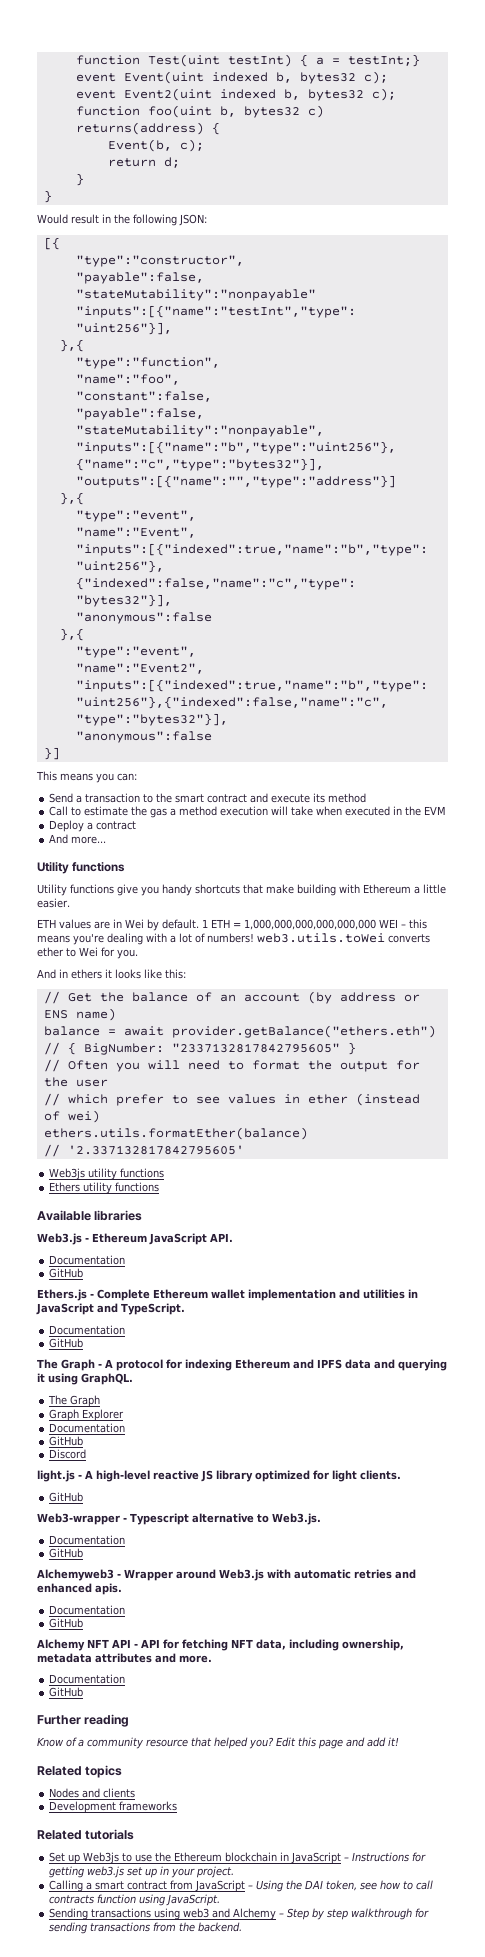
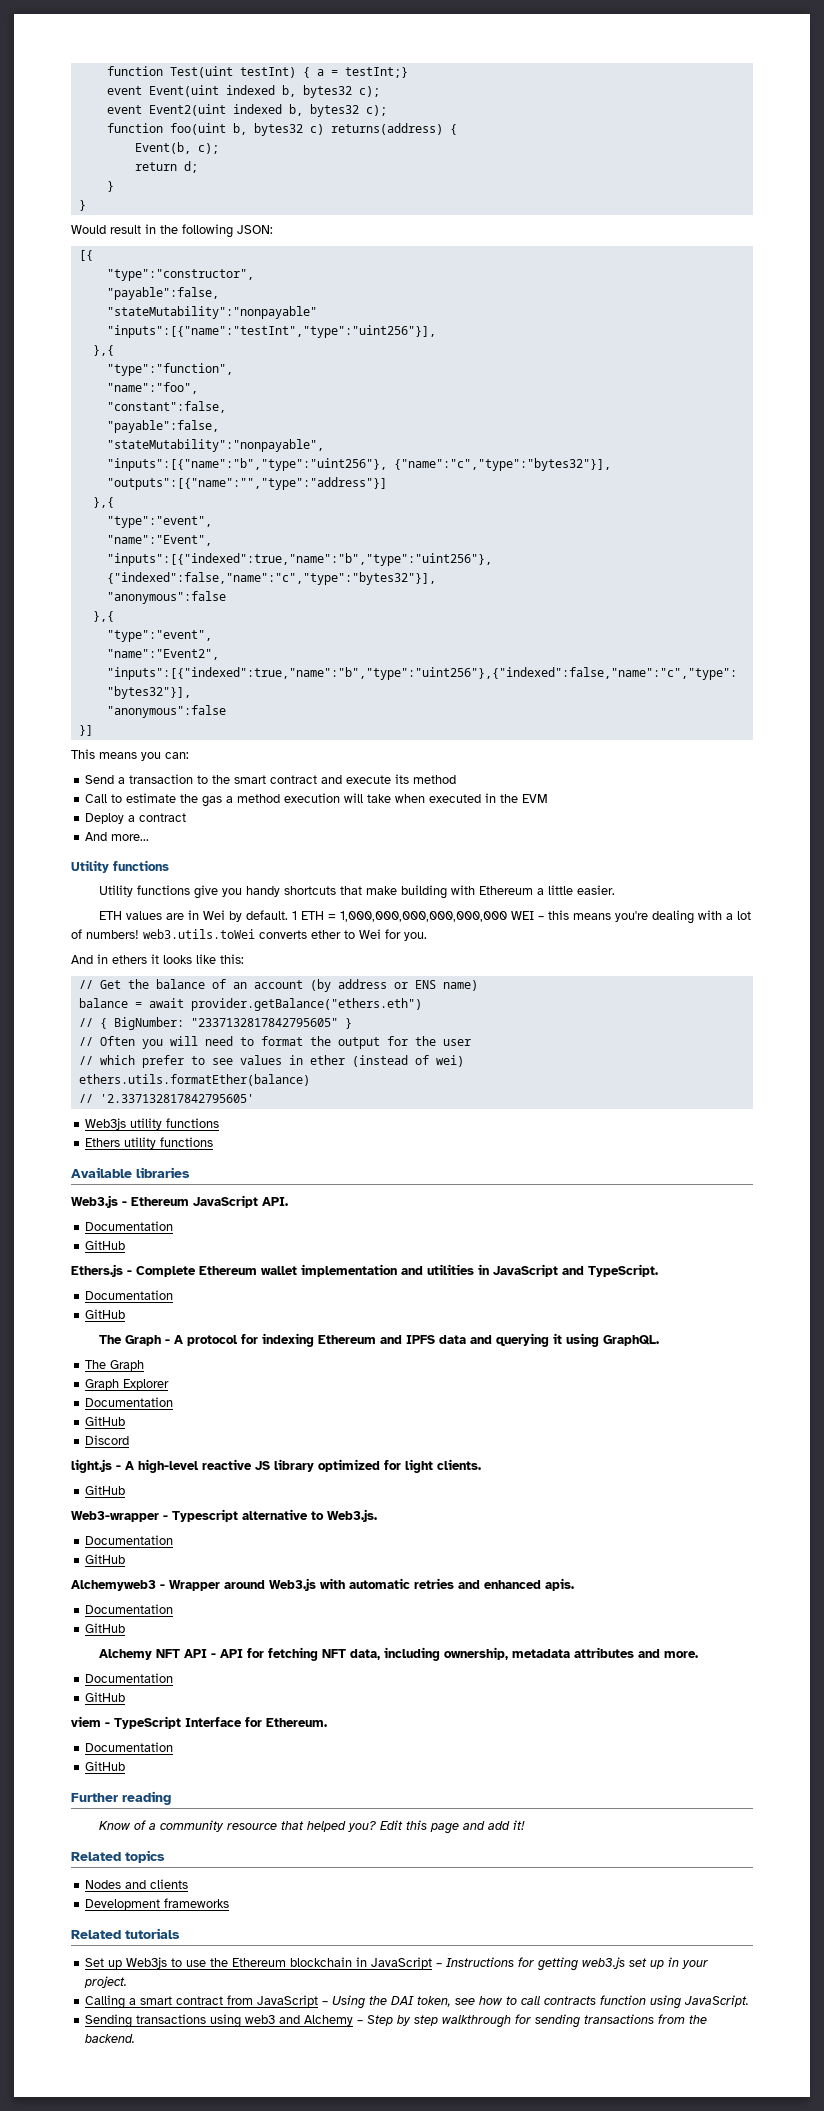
(84, 1692) none -> [71,1716,327,1729] [84,1742,173,1752] [84,1761,125,1771] // viem - TypeScript Interface for Ethereum. // Documentation // GitHub

